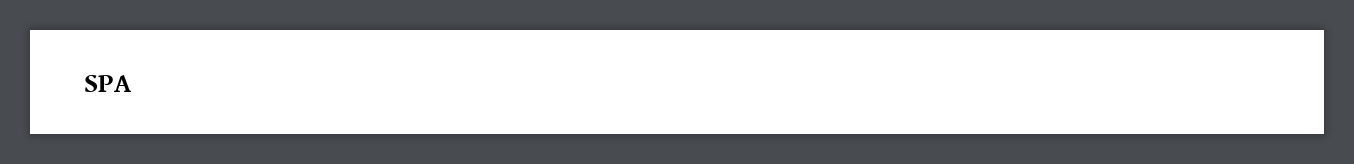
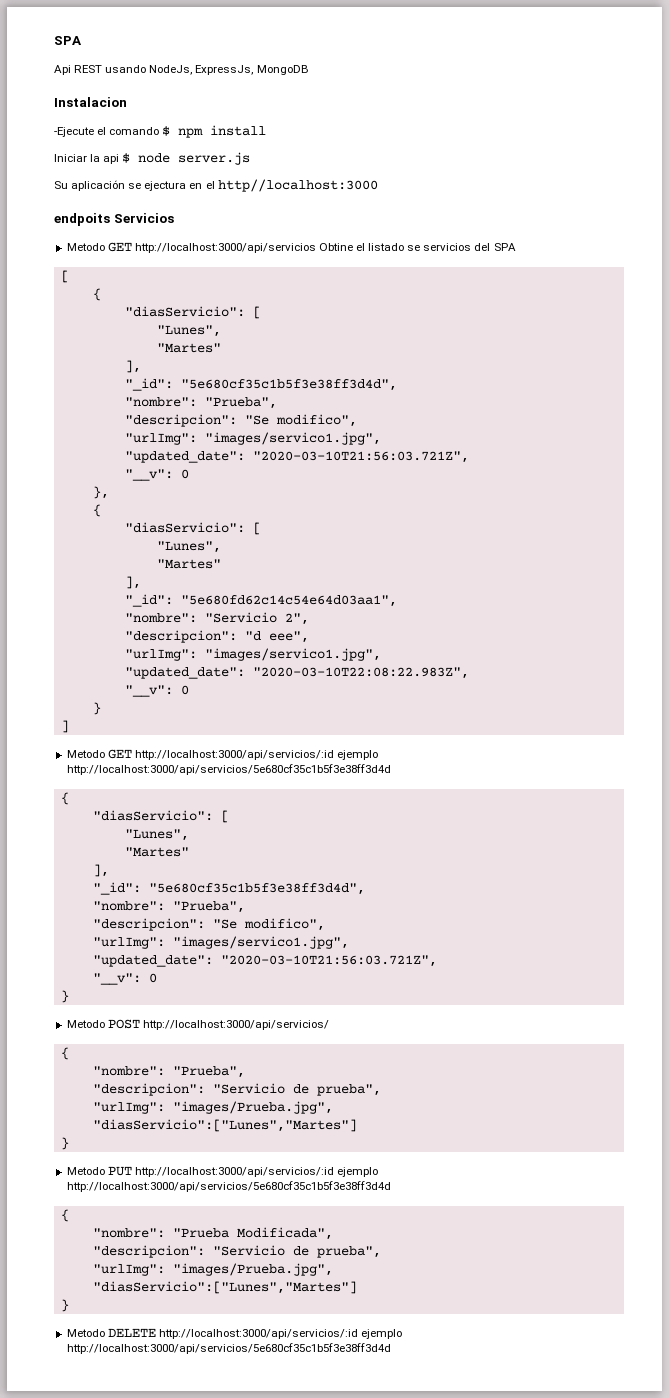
[84,75,131,92] SPA -> [54,36,82,45] [54,65,309,75] [54,97,127,107] [54,125,267,138] [54,152,251,165] [54,179,378,192] [54,213,174,226] [66,242,516,253] [60,270,69,283] [92,288,101,301] [124,306,261,319] [156,325,221,337] [156,343,221,353] [124,360,141,373] [124,378,397,391] [124,397,277,409] [124,414,357,427] [124,432,381,445] [124,451,469,463] [124,469,189,481] [92,486,109,499] [92,504,101,517] [124,522,261,535] [156,541,221,553] [156,559,221,569] [124,576,141,589] [124,594,397,607] [124,612,309,625] [124,630,309,643] [124,648,381,661] [124,667,469,679] [124,685,189,697] [92,702,101,715] [60,720,69,733] [66,749,378,760] [66,764,391,775] [60,792,69,805] [92,810,229,823] [124,829,189,841] [124,847,189,857] [92,864,109,877] [92,882,365,895] [92,901,245,913] [92,918,325,931] [92,936,349,949] [92,955,437,967] [92,973,157,985] [60,990,69,1003] [66,1019,329,1030] [60,1047,69,1060] [92,1066,245,1078] [92,1083,381,1096] [92,1101,333,1114] [92,1119,357,1132] [60,1137,69,1150] [66,1166,378,1177] [66,1181,391,1192] [60,1209,69,1222] [92,1227,333,1240] [92,1245,381,1258] [92,1263,333,1276] [92,1281,357,1294] [60,1299,69,1312] [66,1328,402,1339] [66,1343,391,1354] SPA // Api REST usando NodeJs, ExpressJs, MongoDB // Instalacion // -Ejecute el comando $ npm install // Iniciar la api $ node server.js // Su aplicación se ejectura en el http//localhost:3000 // endpoits Servicios // Metodo GET http://localhost:3000/api/servicios Obtine el listado se servicios del SPA // [ // { // "diasServicio": [ // "Lunes", // "Martes" // ], // "_id": "5e680cf35c1b5f3e38ff3d4d", // "nombre": "Prueba", // "descripcion": "Se modifico", // "urlImg": "images/servico1.jpg", // "updated_date": "2020-03-10T21:56:03.721Z", // "__v": 0 // }, // { // "diasServicio": [ // "Lunes", // "Martes" // ], // "_id": "5e680fd62c14c54e64d03aa1", // "nombre": "Servicio 2", // "descripcion": "d eee", // "urlImg": "images/servico1.jpg", // "updated_date": "2020-03-10T22:08:22.983Z", // "__v": 0 // } // ] // Metodo GET http://localhost:3000/api/servicios/:id ejemplo http://localhost:3000/api/servicios/5e680cf35c1b5f3e38ff3d4d // { // "diasServicio": [ // "Lunes", // "Martes" // ], // "_id": "5e680cf35c1b5f3e38ff3d4d", // "nombre": "Prueba", // "descripcion": "Se modifico", // "urlImg": "images/servico1.jpg", // "updated_date": "2020-03-10T21:56:03.721Z", // "__v": 0 // } // Metodo POST http://localhost:3000/api/servicios/ // { // "nombre": "Prueba", // "descripcion": "Servicio de prueba", // "urlImg": "images/Prueba.jpg", // "diasServicio":["Lunes","Martes"] // } // Metodo PUT http://localhost:3000/api/servicios/:id ejemplo http://localhost:3000/api/servicios/5e680cf35c1b5f3e38ff3d4d // { // "nombre": "Prueba Modificada", // "descripcion": "Servicio de prueba", // "urlImg": "images/Prueba.jpg", // "diasServicio":["Lunes","Martes"] // } // Metodo DELETE http://localhost:3000/api/servicios/:id ejemplo http://localhost:3000/api/servicios/5e680cf35c1b5f3e38ff3d4d

